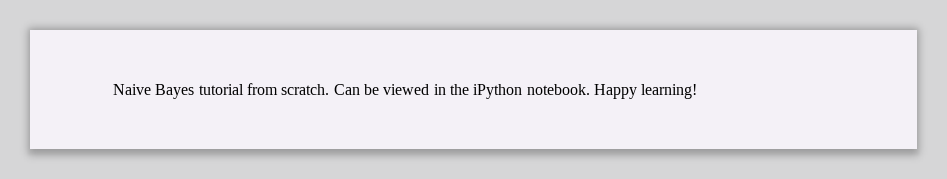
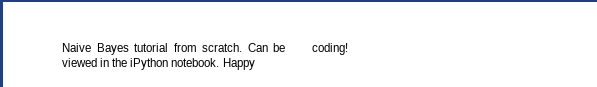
[641,84,698,99] learning! -> [312,43,348,55] coding!

